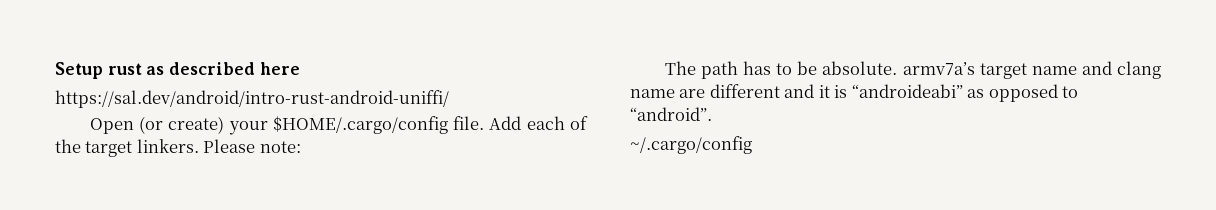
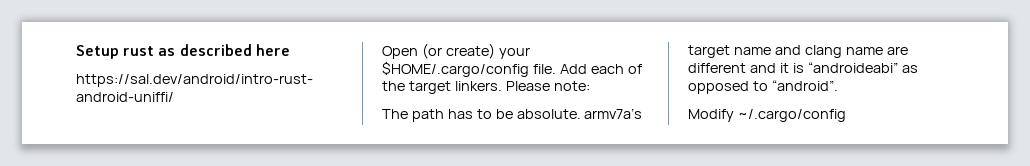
(712, 114) none -> [688,109,734,122] Modify

